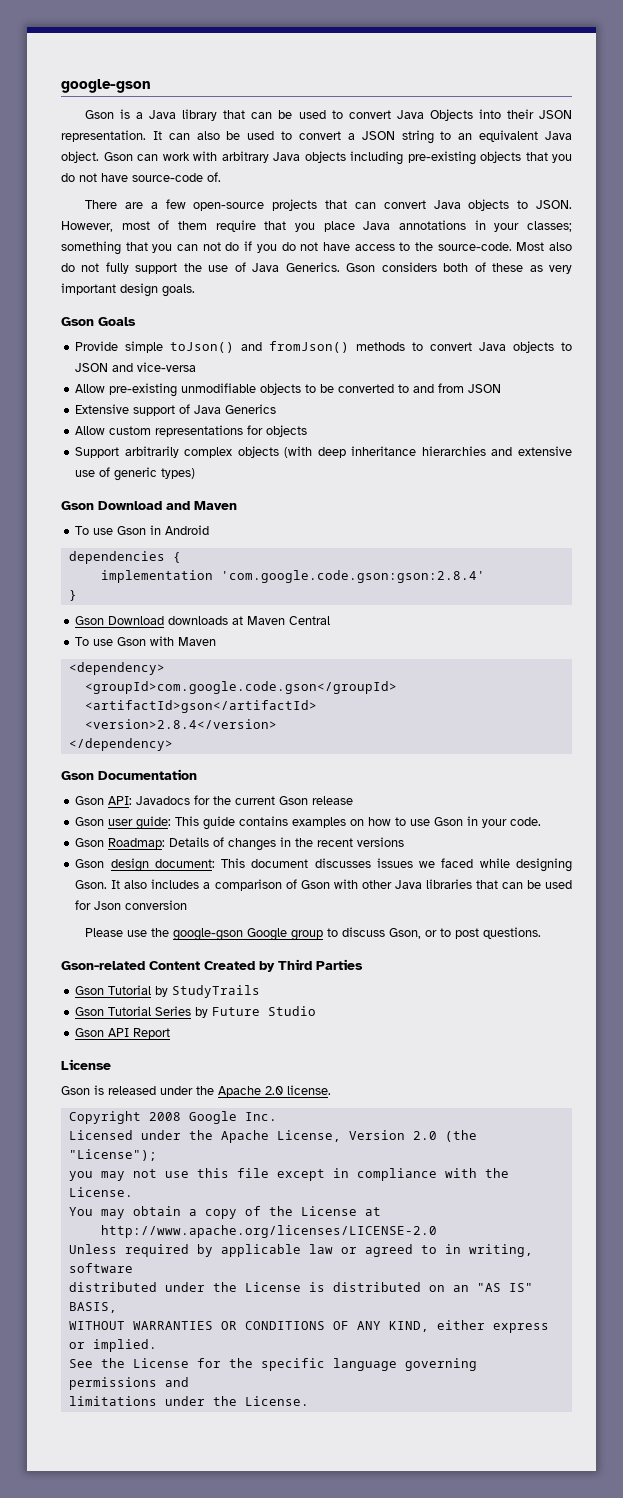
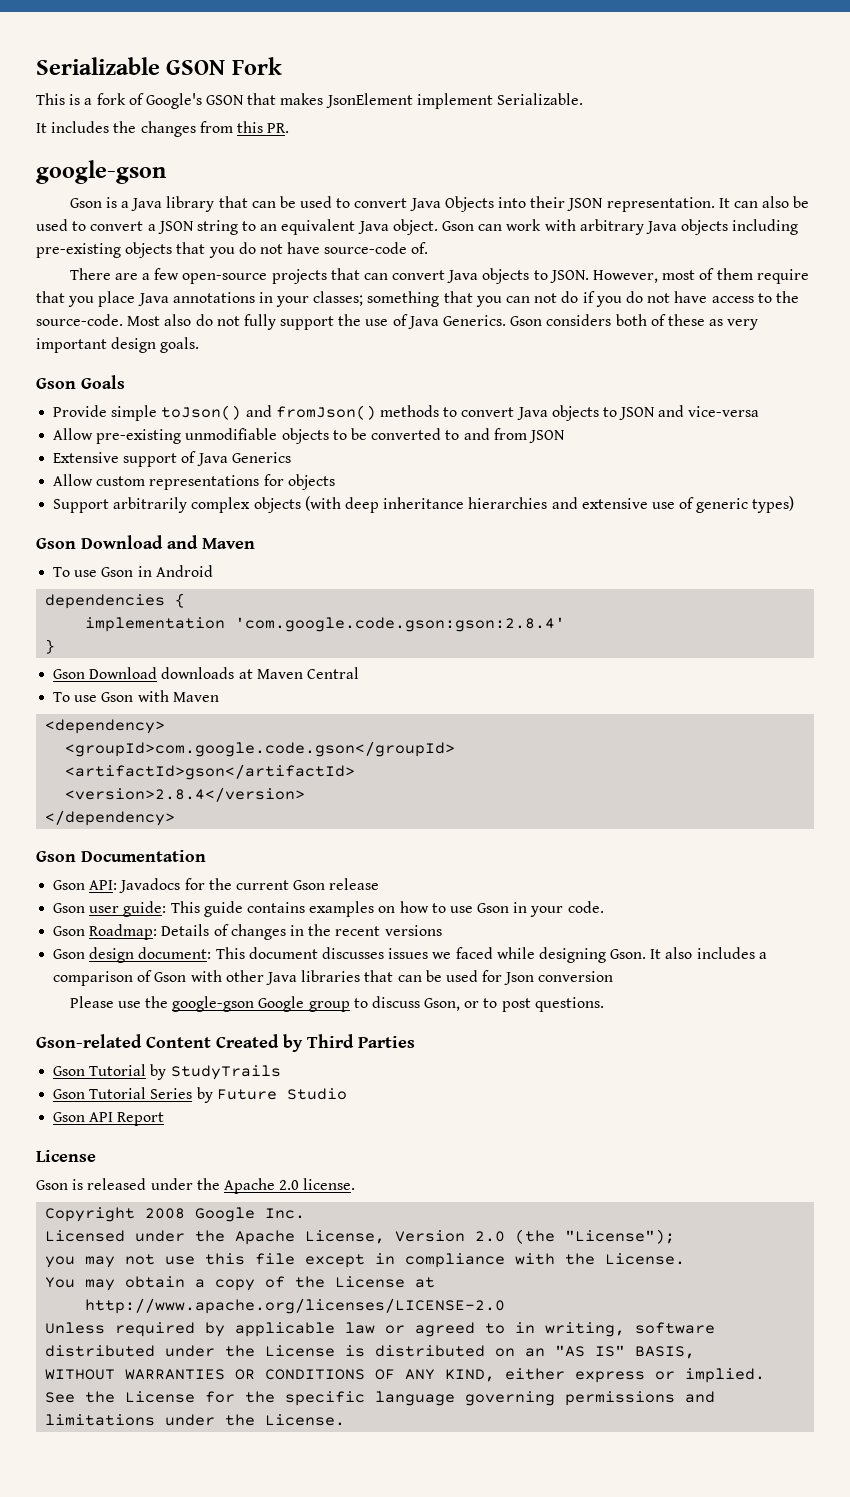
(61, 86) none -> [36,57,282,75] [36,93,584,109] [36,121,290,137] Serializable GSON Fork // This is a fork of Google's GSON that makes JsonElement implement Serializable. // It includes the changes from this PR. //

